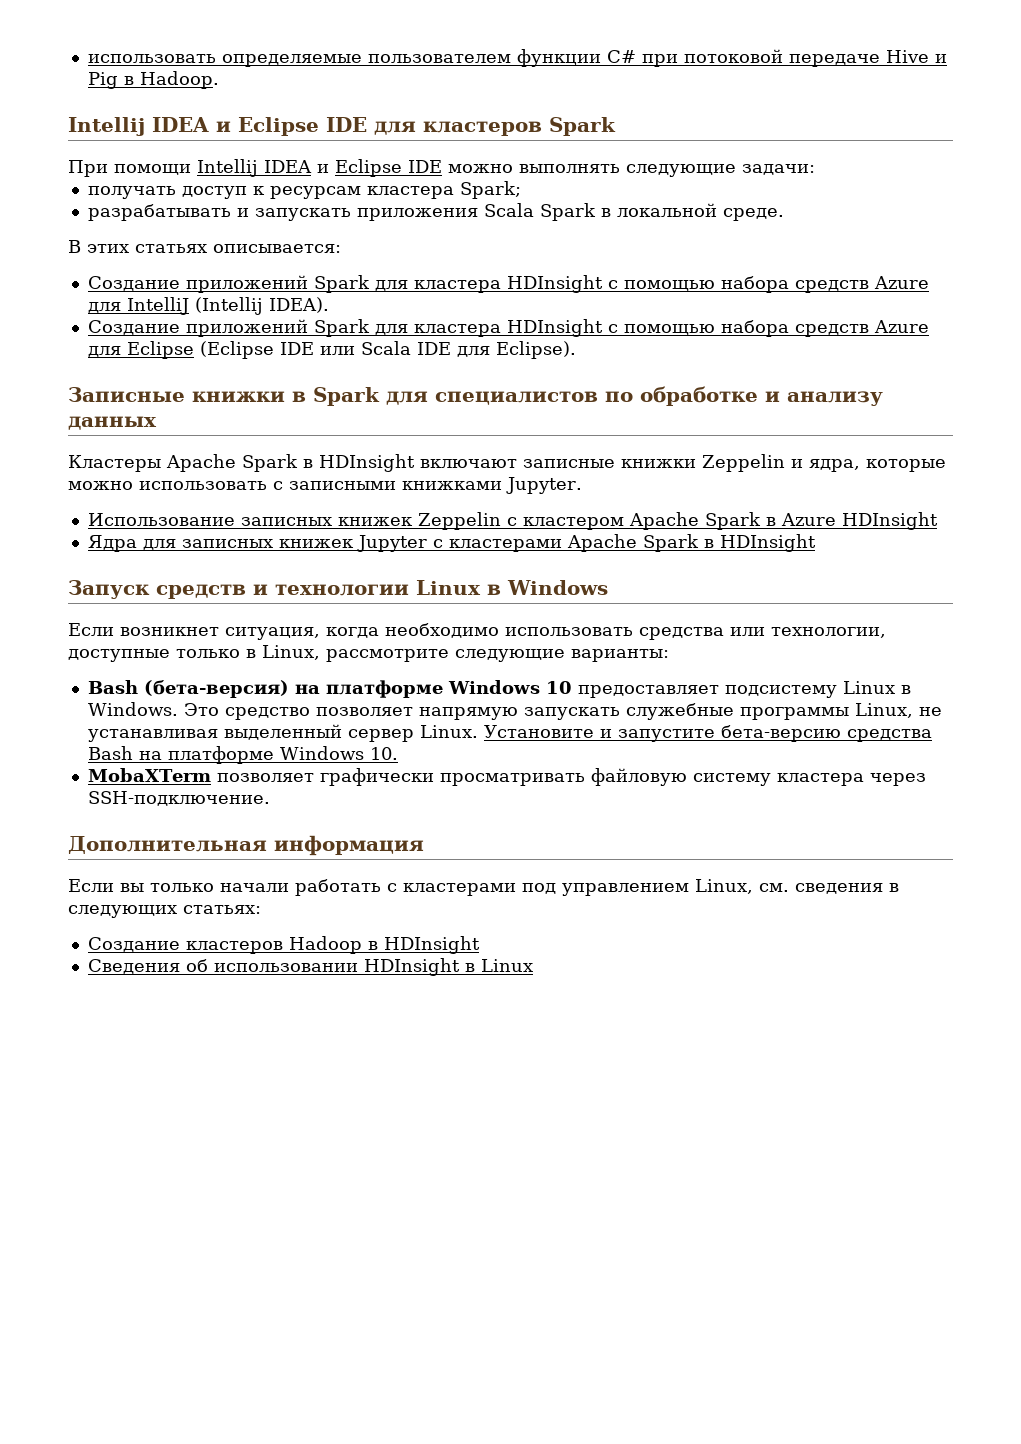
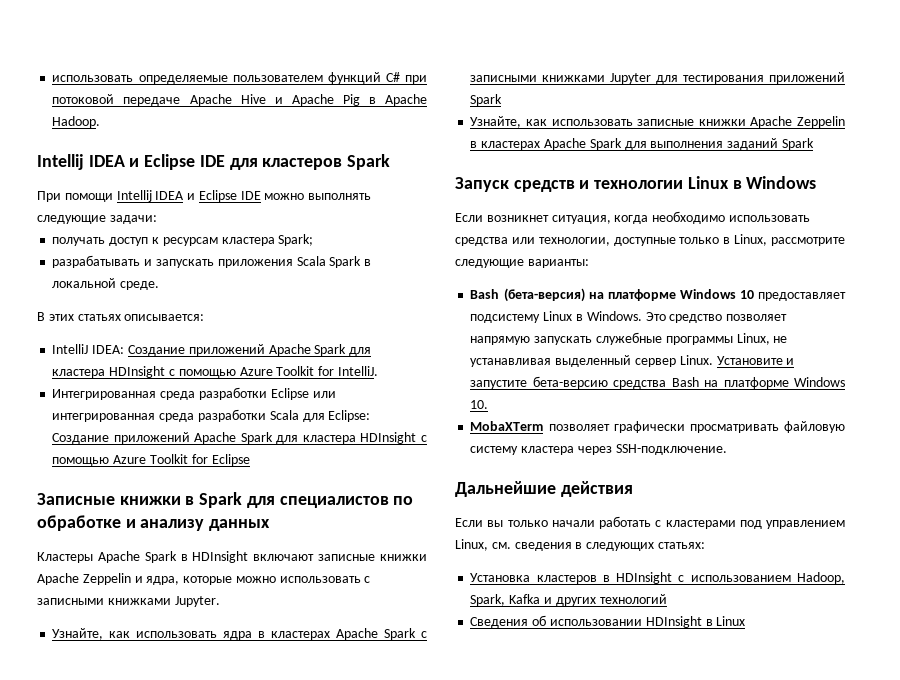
[516,49,601,67] функции -> [327,72,381,84] функций
(880, 60) none -> [189,94,232,106] Apache
(947, 58) none -> [291,94,334,106] Apache
(134, 80) none -> [384,94,427,106] Apache
[87,275,929,293] [87,297,329,315] [87,319,929,337] [87,341,576,359] Создание приложений Spark для кластера HDInsight с помощью набора средств Azure для IntelliJ (Intellij IDEA). // Создание приложений Spark для кластера HDInsight с помощью набора средств Azure для Eclipse (Eclipse IDE или Scala IDE для Eclipse). -> [52,344,372,356] [52,366,378,378] [52,387,336,400] [52,409,371,422] [52,432,427,444] [52,454,250,466] IntelliJ IDEA: Создание приложений Apache Spark для кластера HDInsight с помощью Azure Toolkit for IntelliJ. // Интегрированная среда разработки Eclipse или интегрированная среда разработки Scala для Eclipse: Создание приложений Apache Spark для кластера HDInsight с помощью Azure Toolkit for Eclipse
(696, 463) none -> [37,573,79,585] Apache
[87,512,938,530] [87,534,816,552] Использование записных книжек Zeppelin с кластером Apache Spark в Azure HDInsight // Ядра для записных книжек Jupyter с кластерами Apache Spark в HDInsight -> [52,628,427,640] [470,72,845,84] [470,94,503,106] [470,116,845,128] [470,138,814,150] Узнайте, как использовать ядра в кластерах Apache Spark с записными книжками Jupyter для тестирования приложений Spark // Узнайте, как использовать записные книжки Apache Zeppelin в кластерах Apache Spark для выполнения заданий Spark
[68,835,424,856] Дополнительная информация -> [455,481,633,497] Дальнейшие действия
[87,936,480,954] Создание кластеров Hadoop в HDInsight -> [470,572,845,584] [470,594,667,606] Установка кластеров в HDInsight с использованием Hadoop, Spark, Kafka и других технологий

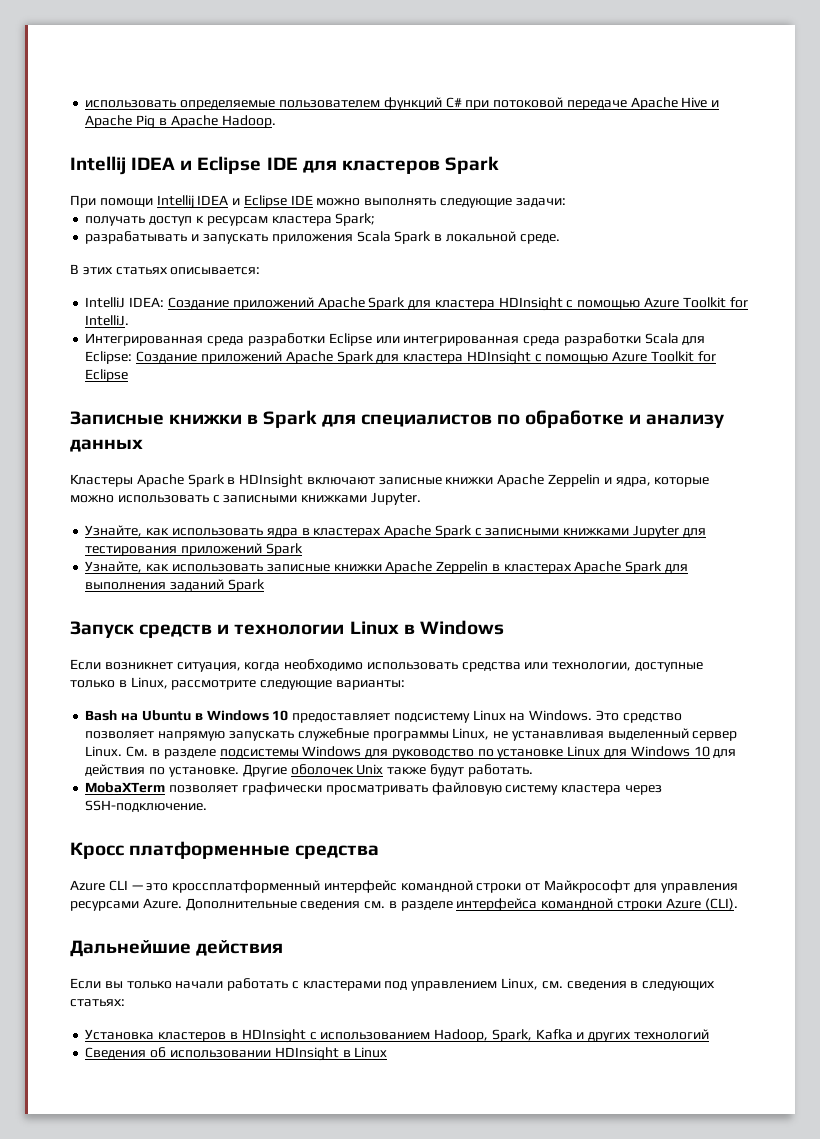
[503,288,676,302] (бета-версия) на платформе -> [121,710,203,721] на Ubuntu в
[575,314,583,321] в -> [509,713,526,721] на
[716,356,795,365] [470,376,845,389] [470,400,489,409] Установите и запустите бета-версию средства Bash на платформе Windows 10. -> [126,746,737,759] [85,764,533,777] См. в разделе подсистемы Windows для руководство по установке Linux для Windows 10 для действия по установке. Другие оболочек Unix также будут работать.
(727, 449) none -> [70,841,380,859] [70,880,738,893] [70,898,738,911] // Кросс платформенные средства // Azure CLI — это кроссплатформенный интерфейс командной строки от Майкрософт для управления ресурсами Azure. Дополнительные сведения см. в разделе интерфейса командной строки Azure (CLI).

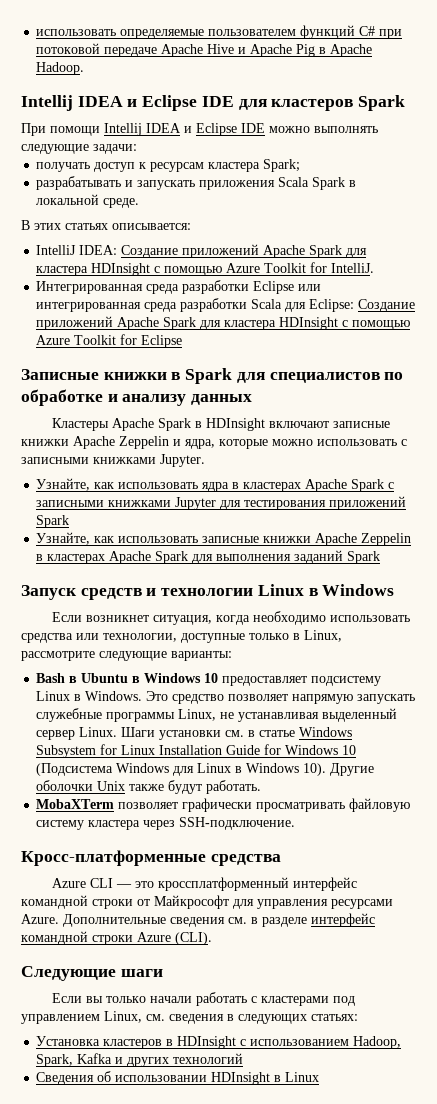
[121,713,139,721] на -> [69,676,78,683] в
[509,713,526,721] на -> [74,694,82,701] в
[126,746,737,759] [85,764,354,777] См. в разделе подсистемы Windows для руководство по установке Linux для Windows 10 для действия по установке. Другие оболочек -> [121,727,353,740] [36,744,357,758] [36,763,375,776] [36,780,94,791] Шаги установки см. в статье Windows Subsystem for Linux Installation Guide for Windows 10 (Подсистема Windows для Linux в Windows 10). Другие оболочки
[70,841,291,859] Кросс платформенные -> [21,850,206,866] Кросс-платформенные
[456,898,538,911] интерфейса -> [311,913,375,927] интерфейс
[70,940,284,957] Дальнейшие действия -> [21,966,163,981] Следующие шаги

